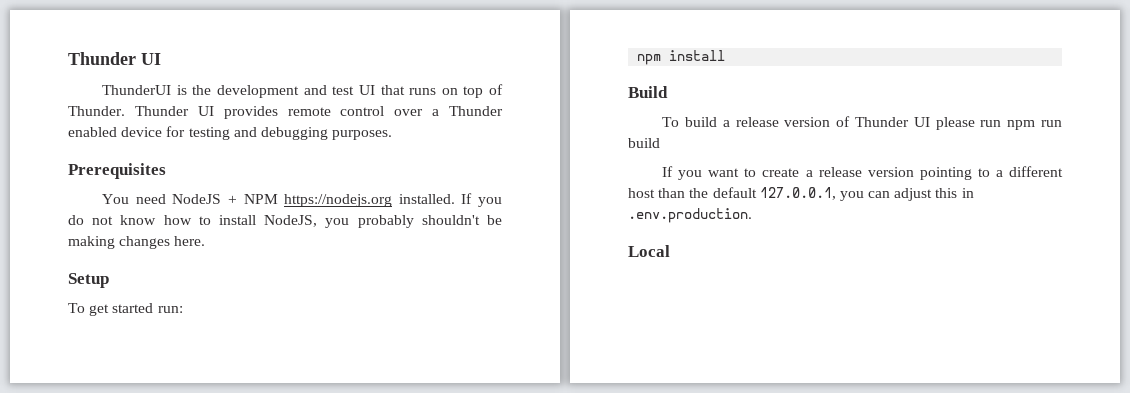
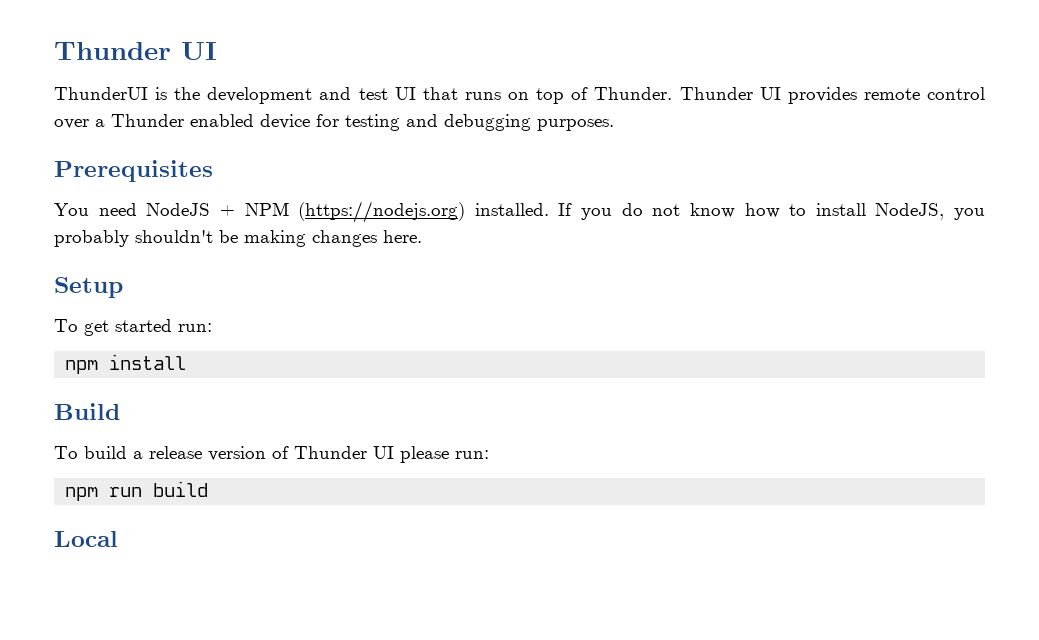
[284,194,393,207] https://nodejs.org -> [298,201,466,223] (https://nodejs.org)
[980,120,1002,127] run -> [455,450,489,459] run: //
[662,166,1063,180] [628,187,974,201] [628,208,752,223] // If you want to create a release version pointing to a different host than the default 127.0.0.1, you can adjust this in .env.production. -> (209, 489) none

